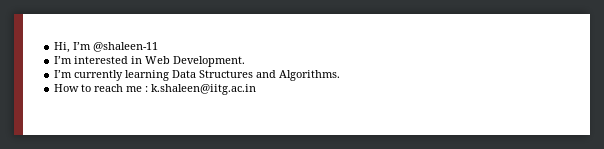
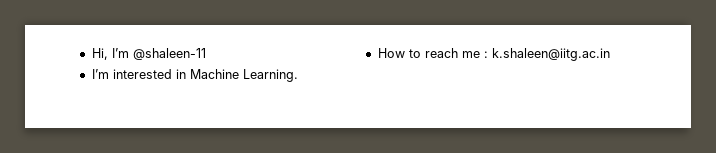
[145,56,246,67] [54,70,341,81] Web Development. // I’m currently learning Data Structures and Algorithms. -> [189,69,298,82] Machine Learning.

